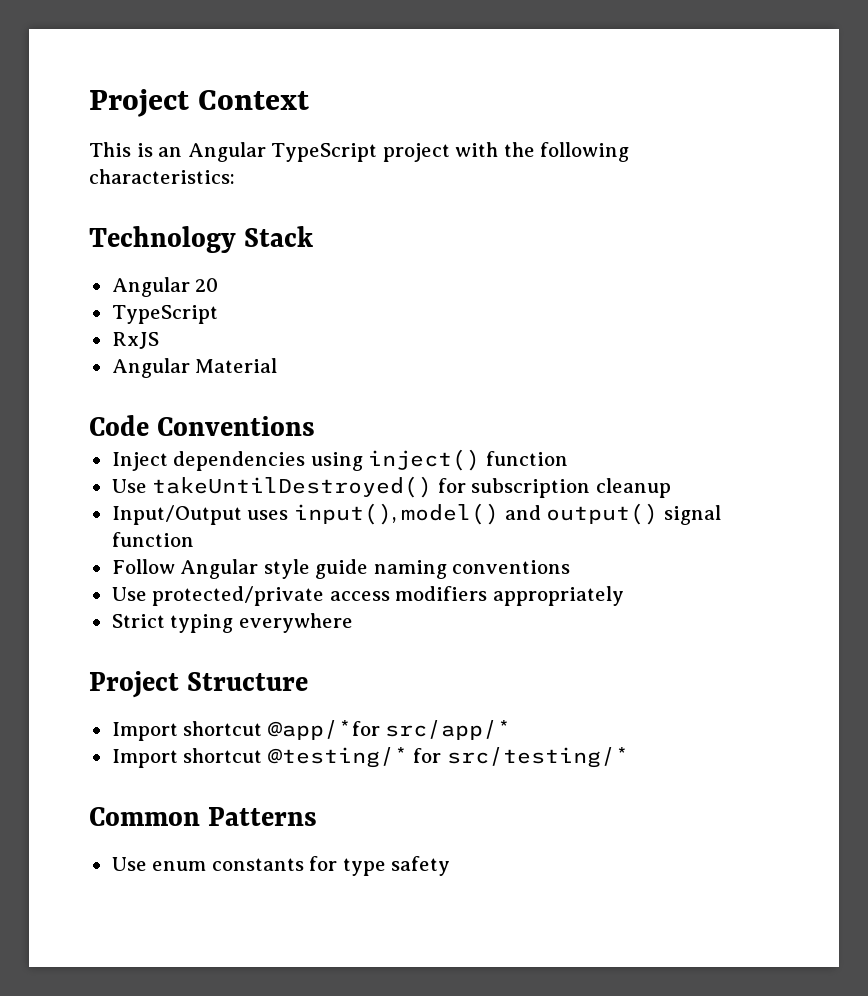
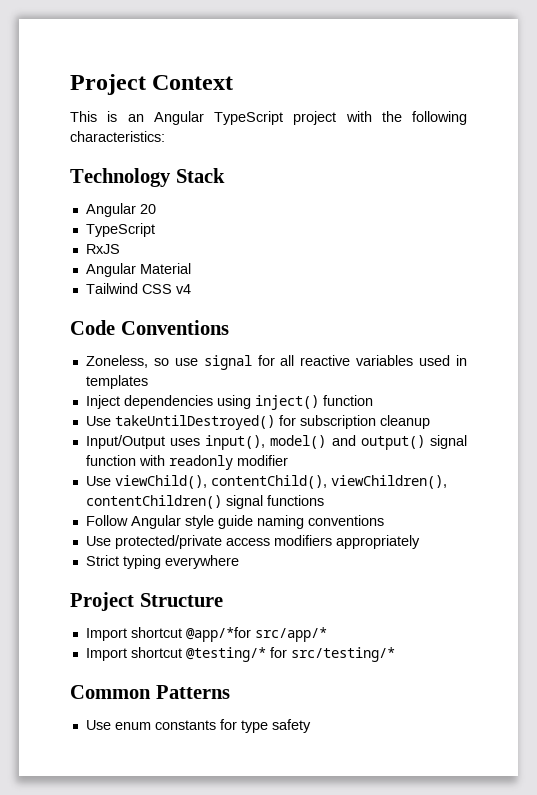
(278, 365) none -> [85,283,191,294] // Tailwind CSS v4
(316, 426) none -> [85,355,467,370] [85,375,148,389] // Zoneless, so use signal for all reactive variables used in templates
(194, 539) none -> [138,455,288,470] [85,475,447,489] [85,495,324,509] with readonly modifier // Use viewChild(), contentChild(), viewChildren(), contentChildren() signal functions

